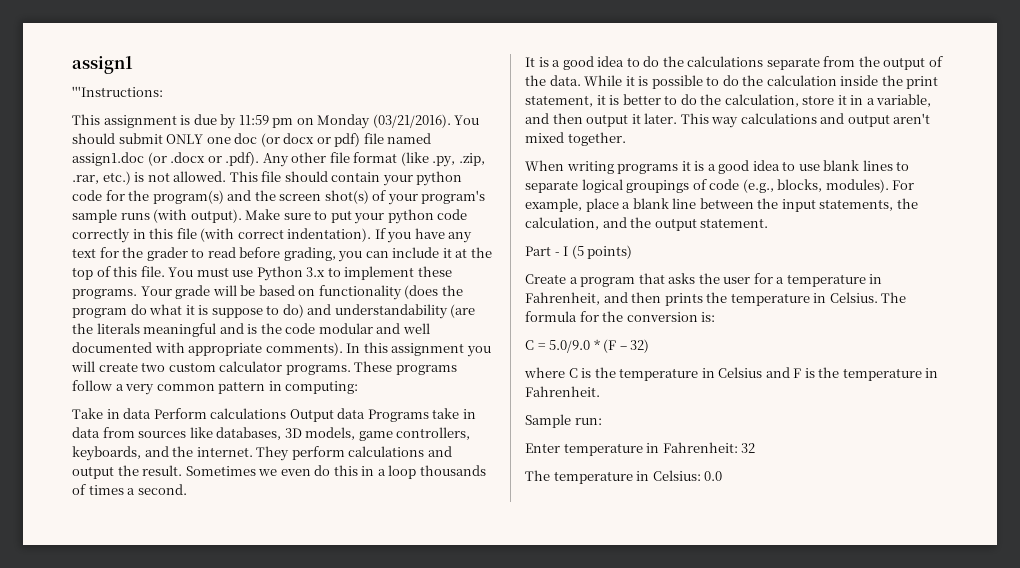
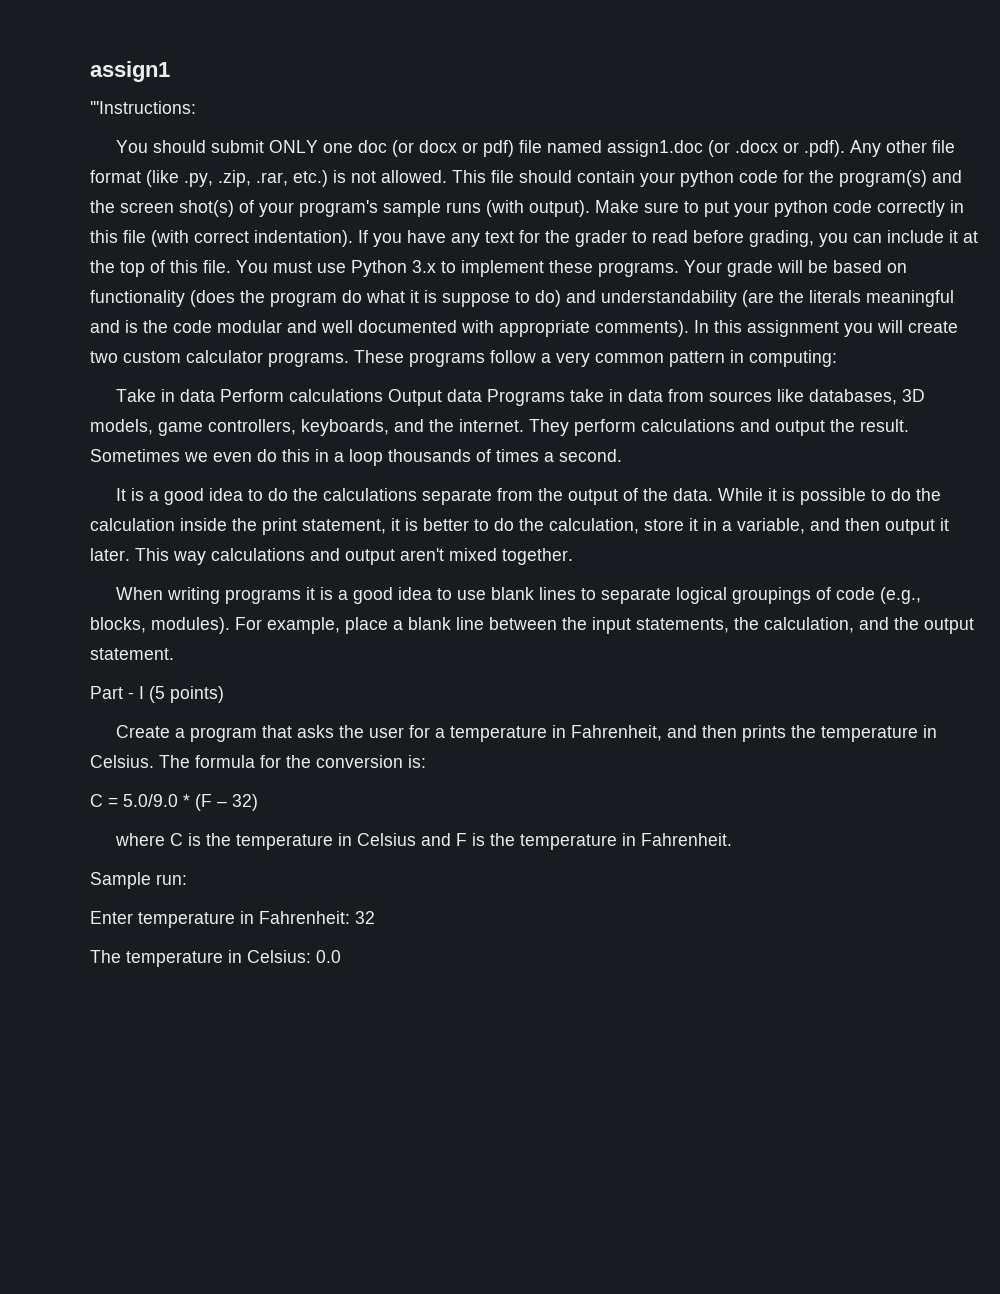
[72,114,451,129] This assignment is due by 11:59 pm on Monday (03/21/2016). -> (196, 107) none

